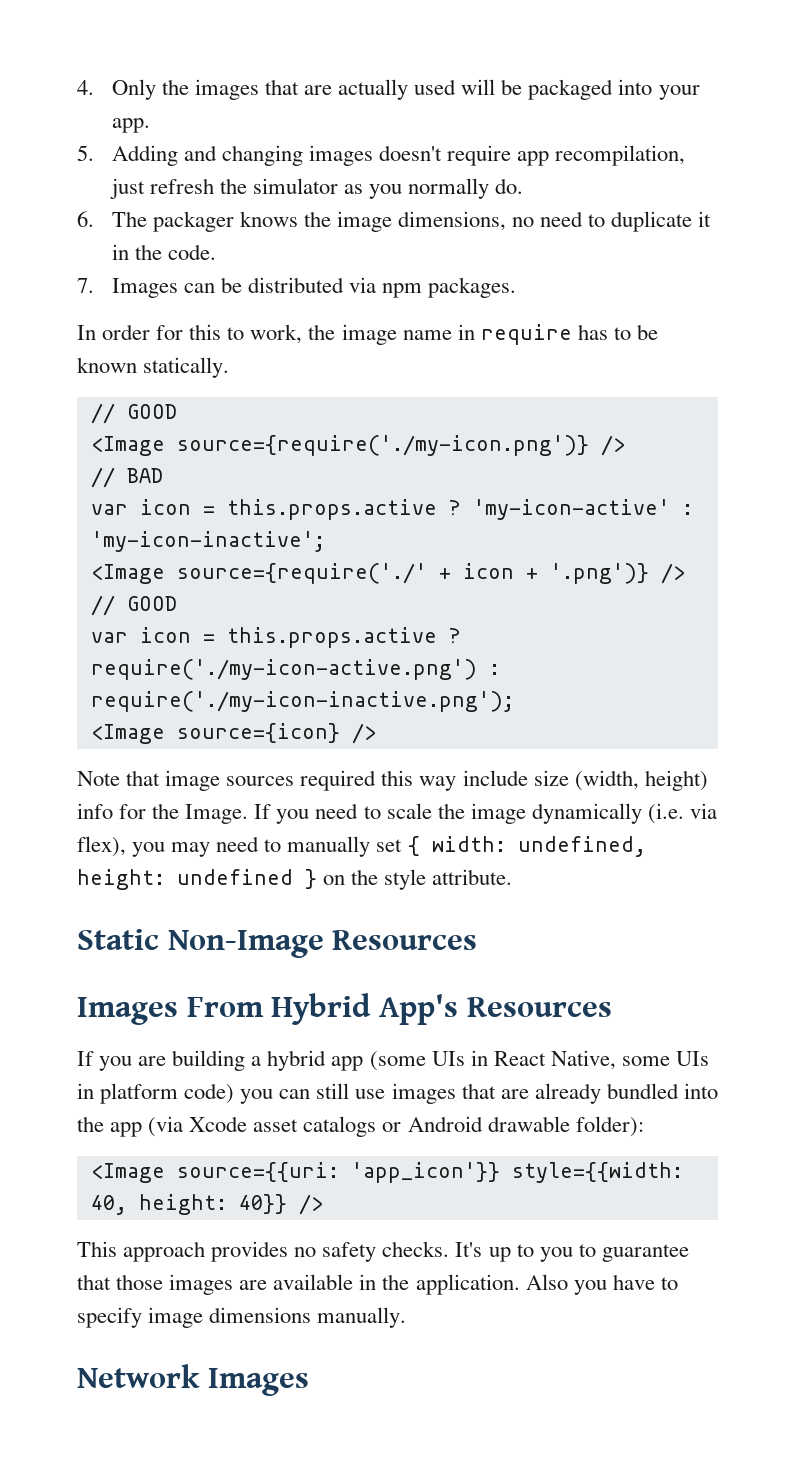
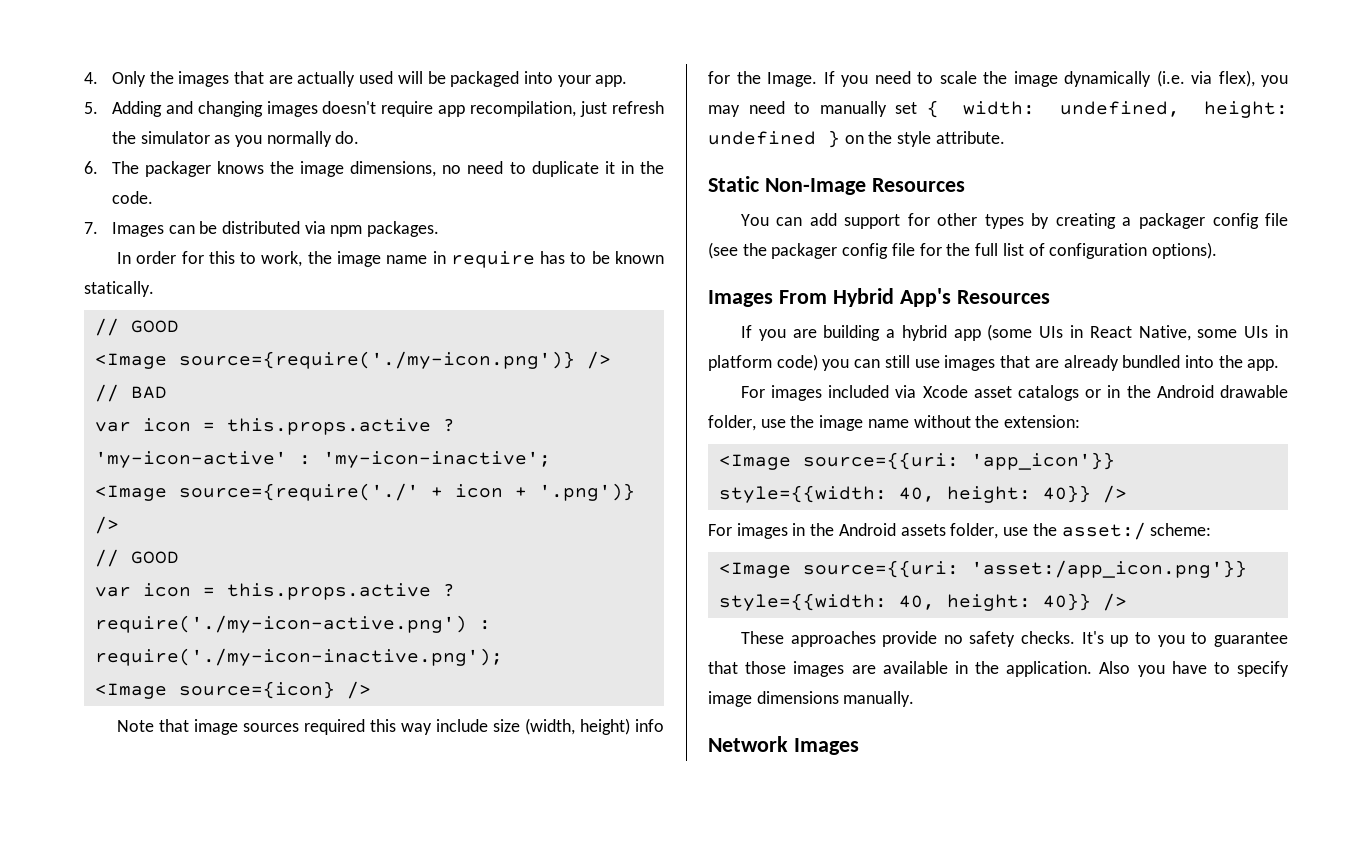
(478, 940) none -> [740,213,1288,229] [708,242,1217,259] // You can add support for other types by creating a packager config file (see the packager config file for the full list of configuration options).
[110,1116,644,1137] app (via Xcode asset catalogs or Android drawable folder): -> [1247,359,1280,371] [740,385,1288,401] [708,415,1081,431] app. // For images included via Xcode asset catalogs or in the Android drawable folder, use the image name without the extension:
[77,1241,289,1262] This approach provides -> [708,522,1212,540] [718,560,1247,578] [718,593,1127,611] [740,631,938,647] For images in the Android assets folder, use the asset:/ scheme: // <Image source={{uri: 'asset:/app_icon.png'}} style={{width: 40, height: 40}} /> // These approaches provide

